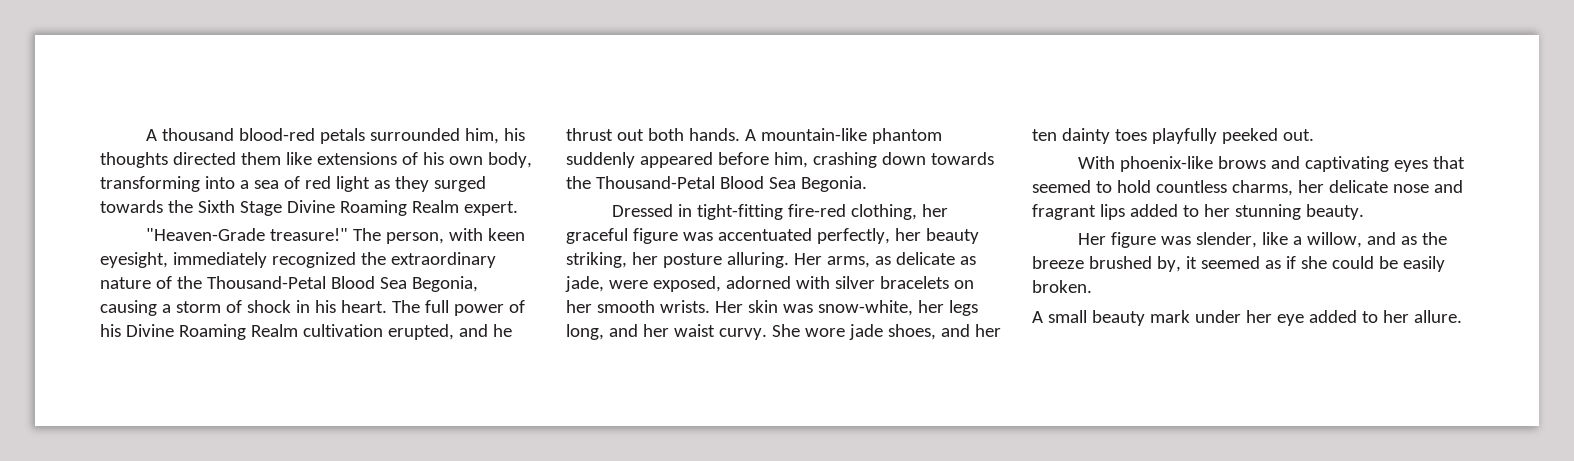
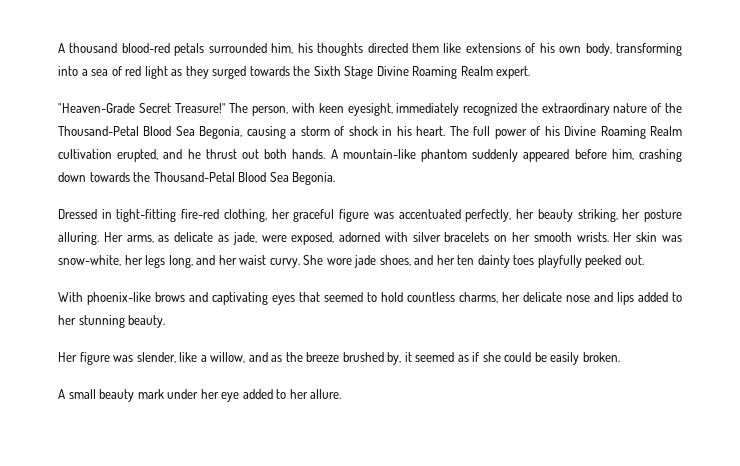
[270,228,349,241] treasure!" -> [138,103,226,113] Secret Treasure!"
[1032,204,1096,220] fragrant -> (613, 297) none

